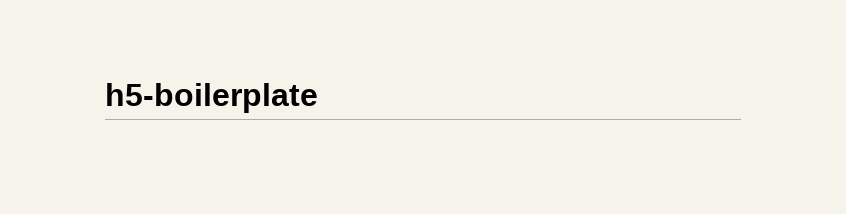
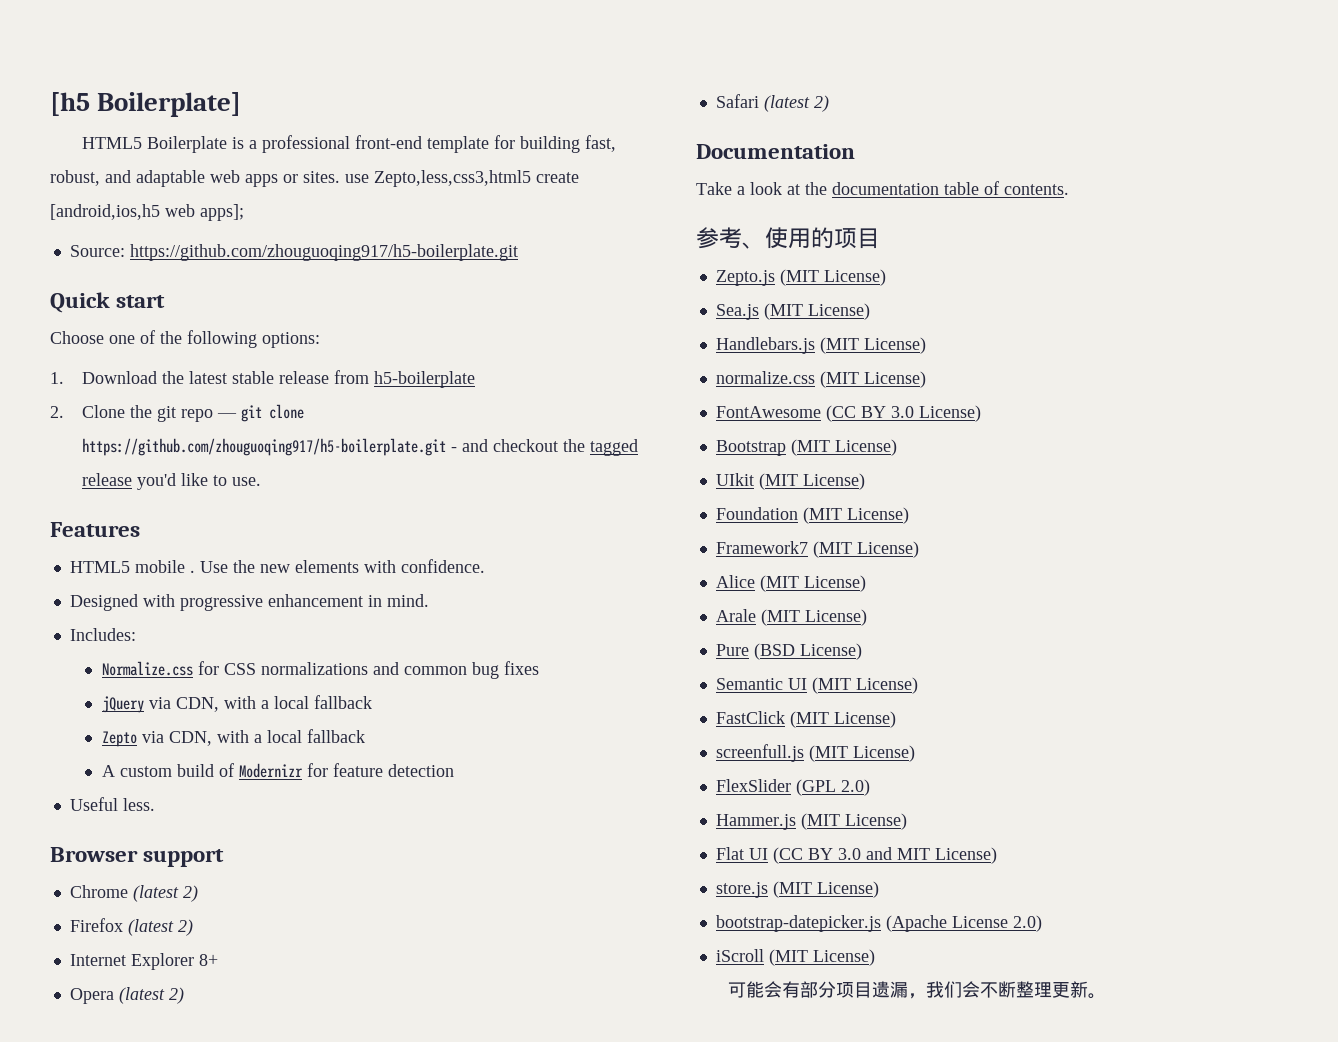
[105,83,318,113] h5-boilerplate -> [50,92,242,117] [81,135,616,153] [50,170,579,187] [50,204,244,221] [69,244,518,261] [50,292,166,313] [50,330,320,348] [50,370,475,388] [50,404,304,422] [81,438,638,456] [81,473,261,490] [50,522,140,537] [69,559,485,573] [69,594,429,611] [69,628,136,641] [101,661,539,679] [101,695,372,713] [101,729,365,747] [101,763,454,778] [69,797,155,811] [50,847,225,867] [69,885,198,902] [69,918,193,936] [69,953,218,970] [69,987,184,1004] [715,94,829,112] [696,144,855,159] [696,181,1069,195] [696,227,880,249] [715,269,886,286] [715,303,870,320] [715,337,926,354] [715,371,926,388] [715,405,981,422] [715,439,897,456] [715,473,865,490] [715,507,909,524] [715,541,919,558] [715,575,866,592] [715,609,867,626] [715,643,862,660] [715,677,918,694] [715,711,896,728] [715,744,915,762] [715,779,870,796] [715,813,907,830] [715,847,997,864] [715,881,879,898] [715,915,1042,932] [715,949,875,966] [727,981,1106,999] [h5 Boilerplate] // HTML5 Boilerplate is a professional front-end template for building fast, robust, and adaptable web apps or sites. use Zepto,less,css3,html5 create [android,ios,h5 web apps]; // Source: https://github.com/zhouguoqing917/h5-boilerplate.git // Quick start // Choose one of the following options: // 1. Download the latest stable release from h5-boilerplate // 2. Clone the git repo — git clone https://github.com/zhouguoqing917/h5-boilerplate.git - and checkout the tagged release you'd like to use. // Features // HTML5 mobile . Use the new elements with confidence. // Designed with progressive enhancement in mind. // Includes: // Normalize.css for CSS normalizations and common bug fixes // jQuery via CDN, with a local fallback // Zepto via CDN, with a local fallback // A custom build of Modernizr for feature detection // Useful less. // Browser support // Chrome (latest 2) // Firefox (latest 2) // Internet Explorer 8+ // Opera (latest 2) // Safari (latest 2) // Documentation // Take a look at the documentation table of contents. // 参考、使用的项目 // Zepto.js (MIT License) // Sea.js (MIT License) // Handlebars.js (MIT License) // normalize.css (MIT License) // FontAwesome (CC BY 3.0 License) // Bootstrap (MIT License) // UIkit (MIT License) // Foundation (MIT License) // Framework7 (MIT License) // Alice (MIT License) // Arale (MIT License) // Pure (BSD License) // Semantic UI (MIT License) // FastClick (MIT License) // screenfull.js (MIT License) // FlexSlider (GPL 2.0) // Hammer.js (MIT License) // Flat UI (CC BY 3.0 and MIT License) // store.js (MIT License) // bootstrap-datepicker.js (Apache License 2.0) // iScroll (MIT License) // 可能会有部分项目遗漏，我们会不断整理更新。

